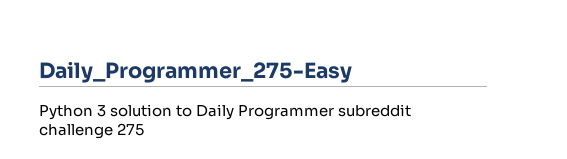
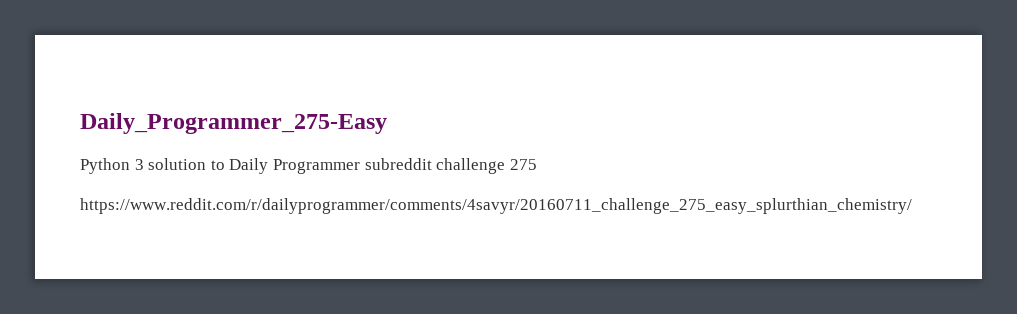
(145, 129) none -> [80,198,912,214] // https://www.reddit.com/r/dailyprogrammer/comments/4savyr/20160711_challenge_275_easy_splurthian_chemistry/

